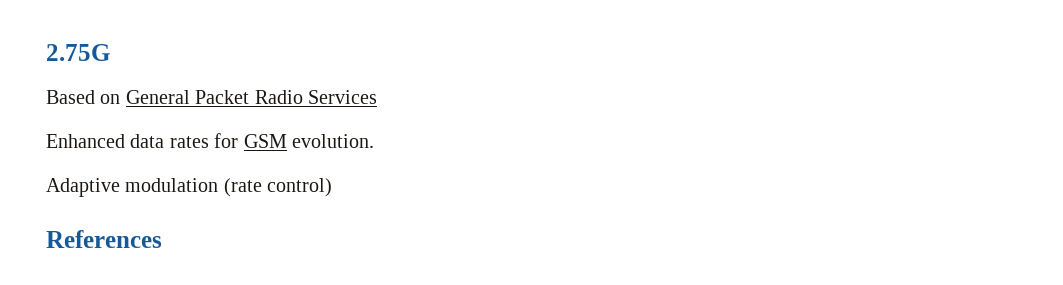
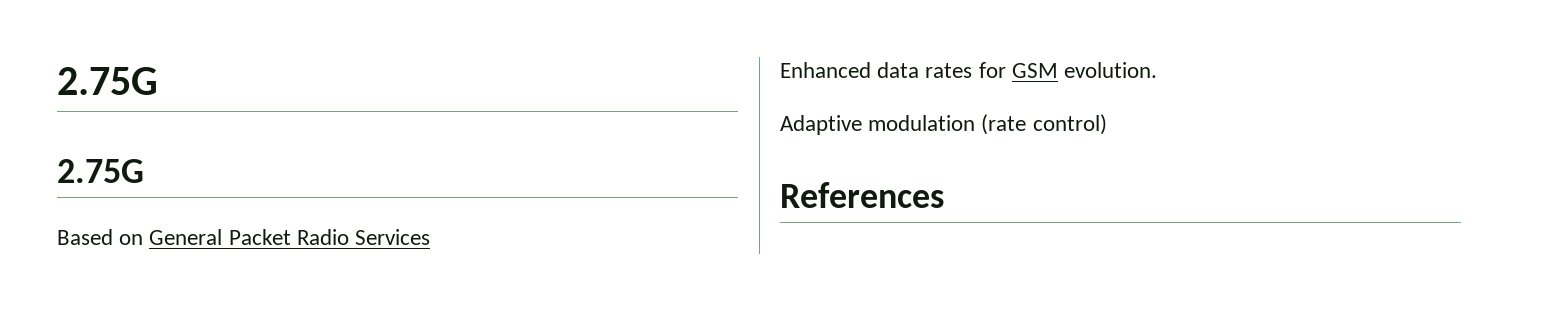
[46,44,110,61] 2.75G -> [57,67,158,95] [57,159,144,183] 2.75G // 2.75G

